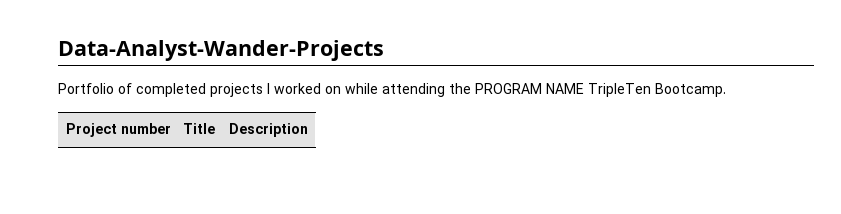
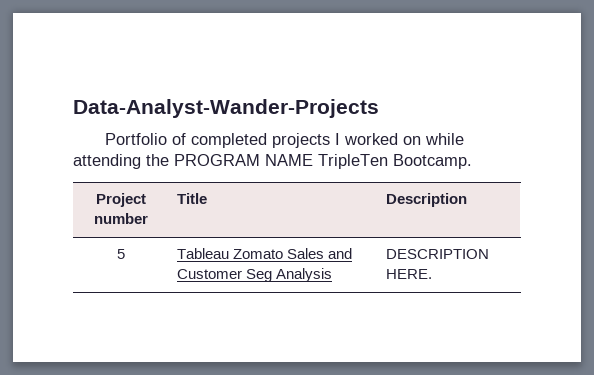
(309, 130) none -> [117,249,125,259] [177,248,353,259] [177,268,333,282] [386,249,490,259] [386,269,433,279] // 5 | Tableau Zomato Sales and Customer Seg Analysis | DESCRIPTION HERE.

